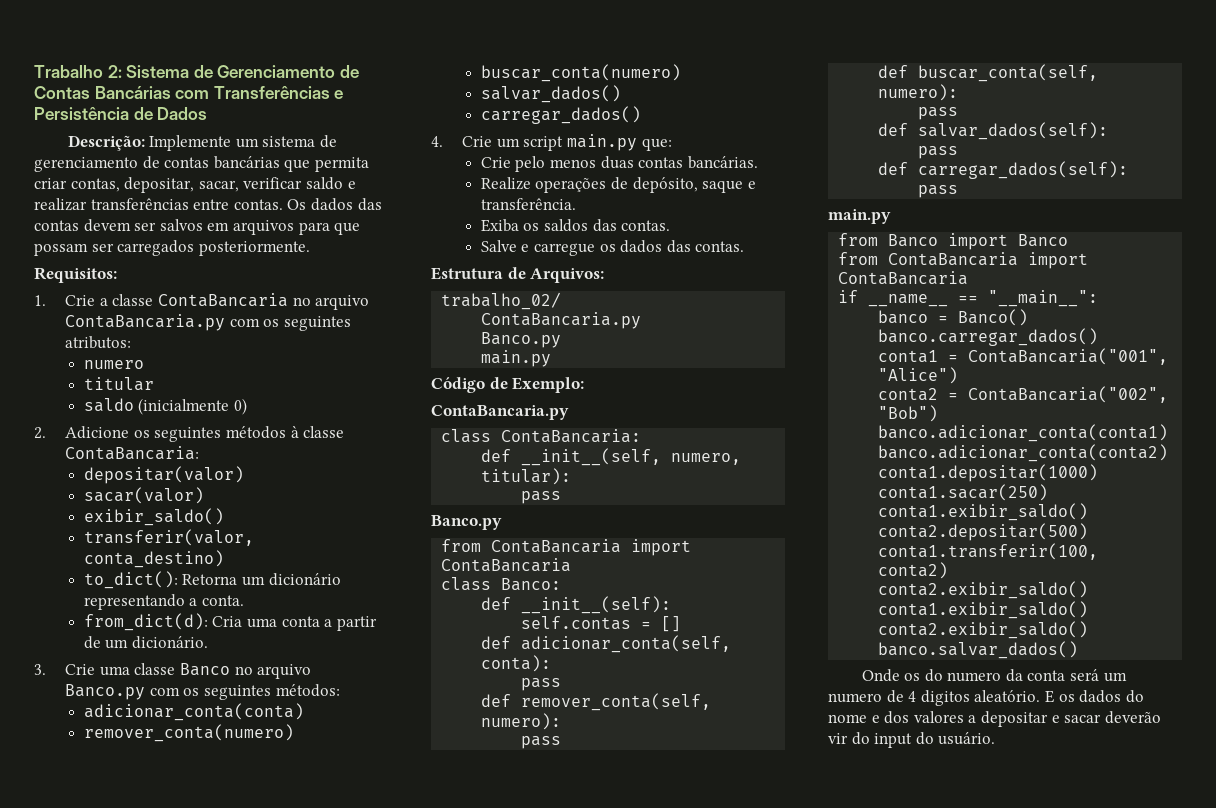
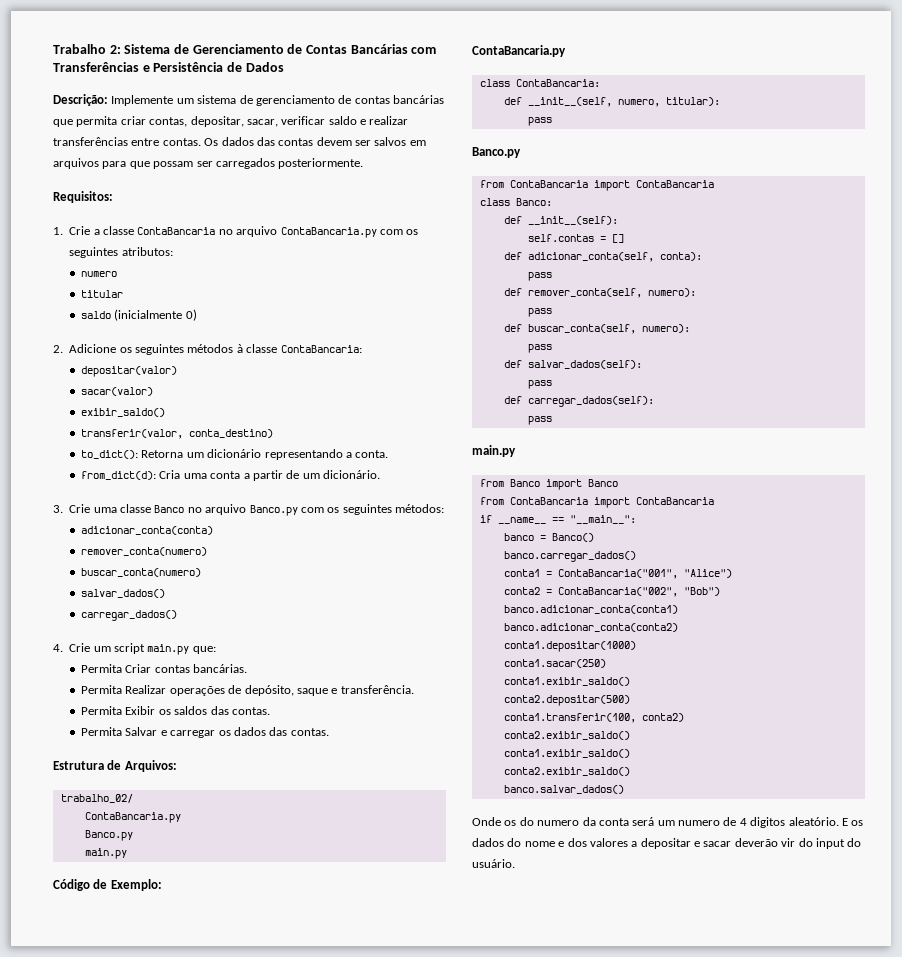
[480,156,634,172] Crie pelo menos duas -> [81,664,152,673] Permita Criar
[480,177,531,190] Realize -> [81,685,167,694] Permita Realizar
[480,219,519,232] Exiba -> [81,706,156,715] Permita Exibir
[480,240,596,256] Salve e carregue -> [81,727,216,738] Permita Salvar e carregar

